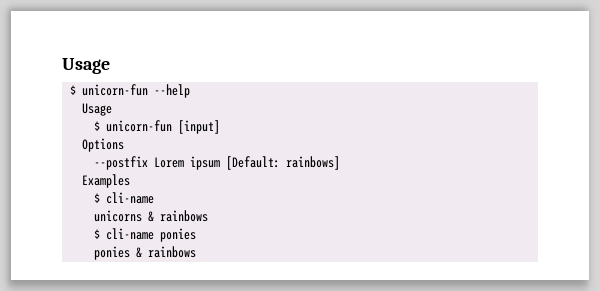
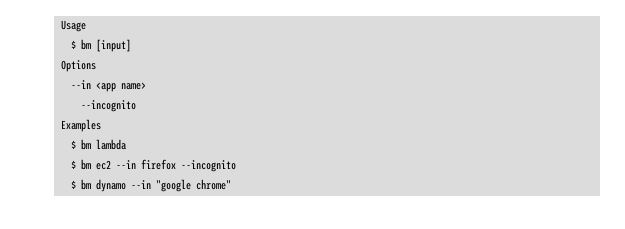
[62,58,110,74] [70,84,191,98] [82,103,113,116] [94,120,221,134] [82,138,125,152] [94,156,341,170] [82,174,131,188] [94,192,155,204] [94,210,209,222] [94,228,197,242] [94,246,197,260] Usage // $ unicorn-fun --help // Usage // $ unicorn-fun [input] // Options // --postfix Lorem ipsum [Default: rainbows] // Examples // $ cli-name // unicorns & rainbows // $ cli-name ponies // ponies & rainbows -> [60,20,86,32] [70,39,131,52] [60,60,96,72] [70,80,146,92] [80,100,136,112] [60,119,101,132] [70,139,126,150] [70,159,236,172] [70,179,231,192] Usage // $ bm [input] // Options // --in <app name> // --incognito // Examples // $ bm lambda // $ bm ec2 --in firefox --incognito // $ bm dynamo --in "google chrome"

